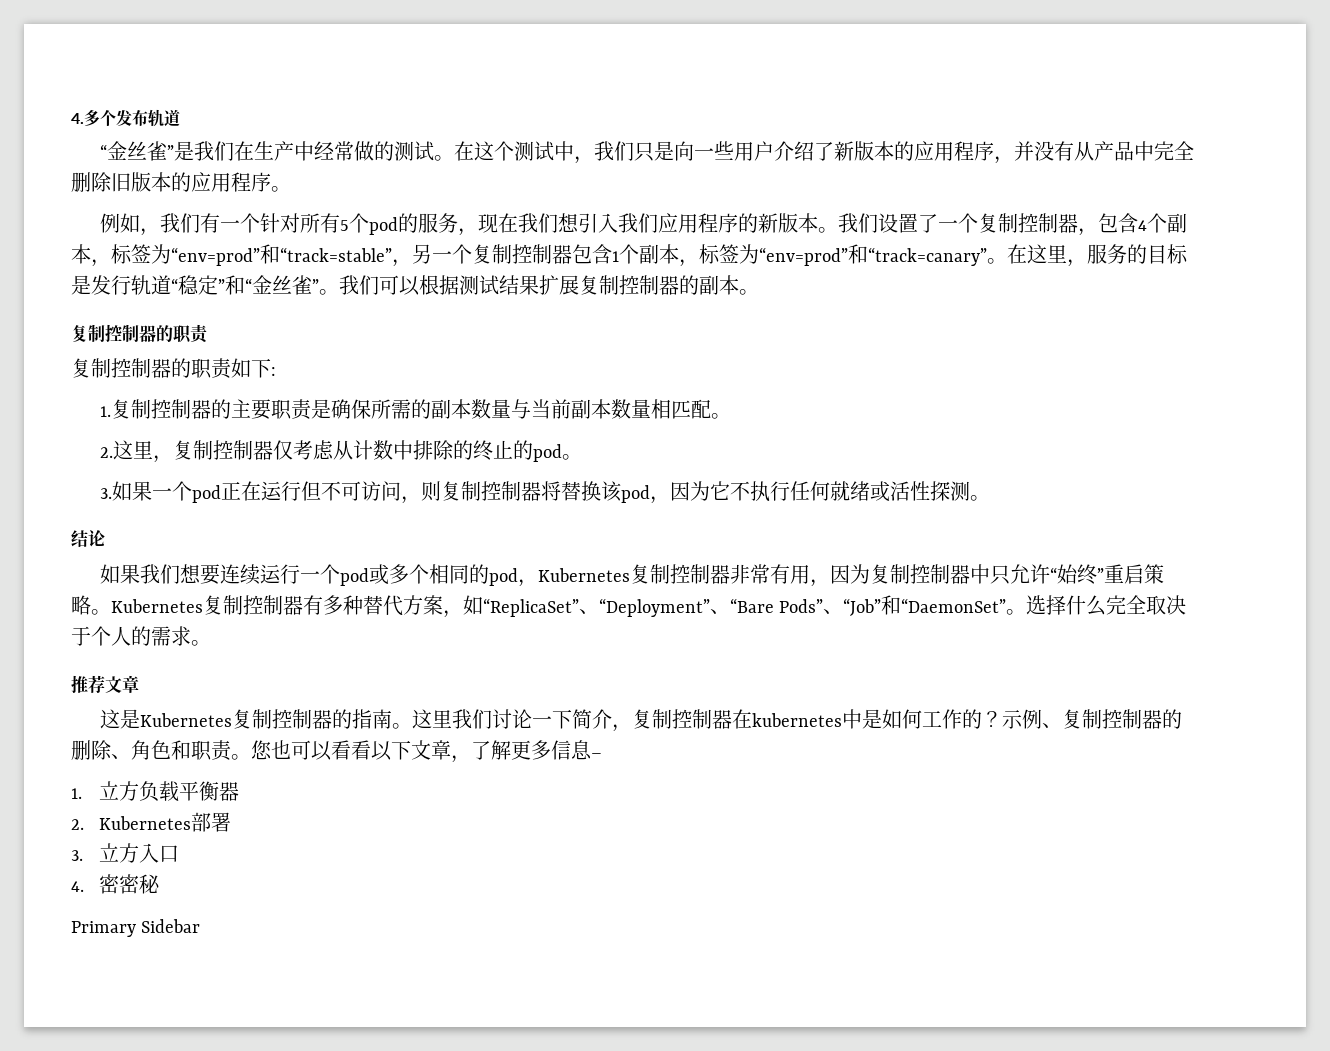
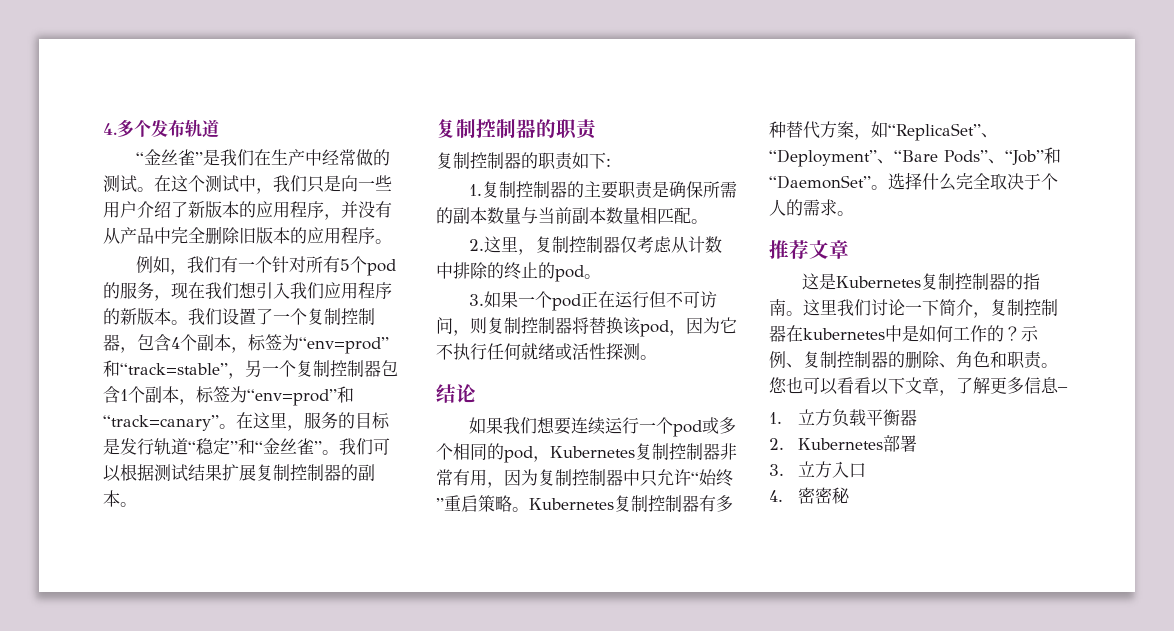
[71,919,201,937] // Primary Sidebar -> (850, 495) none

